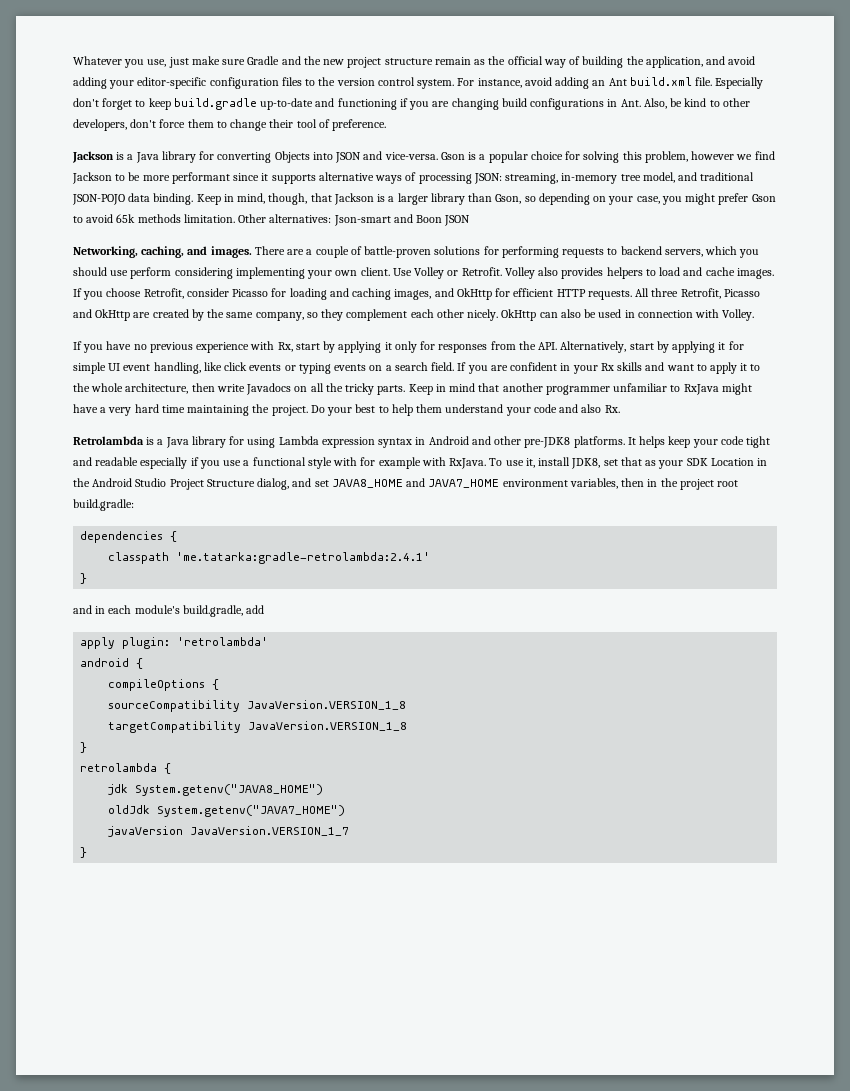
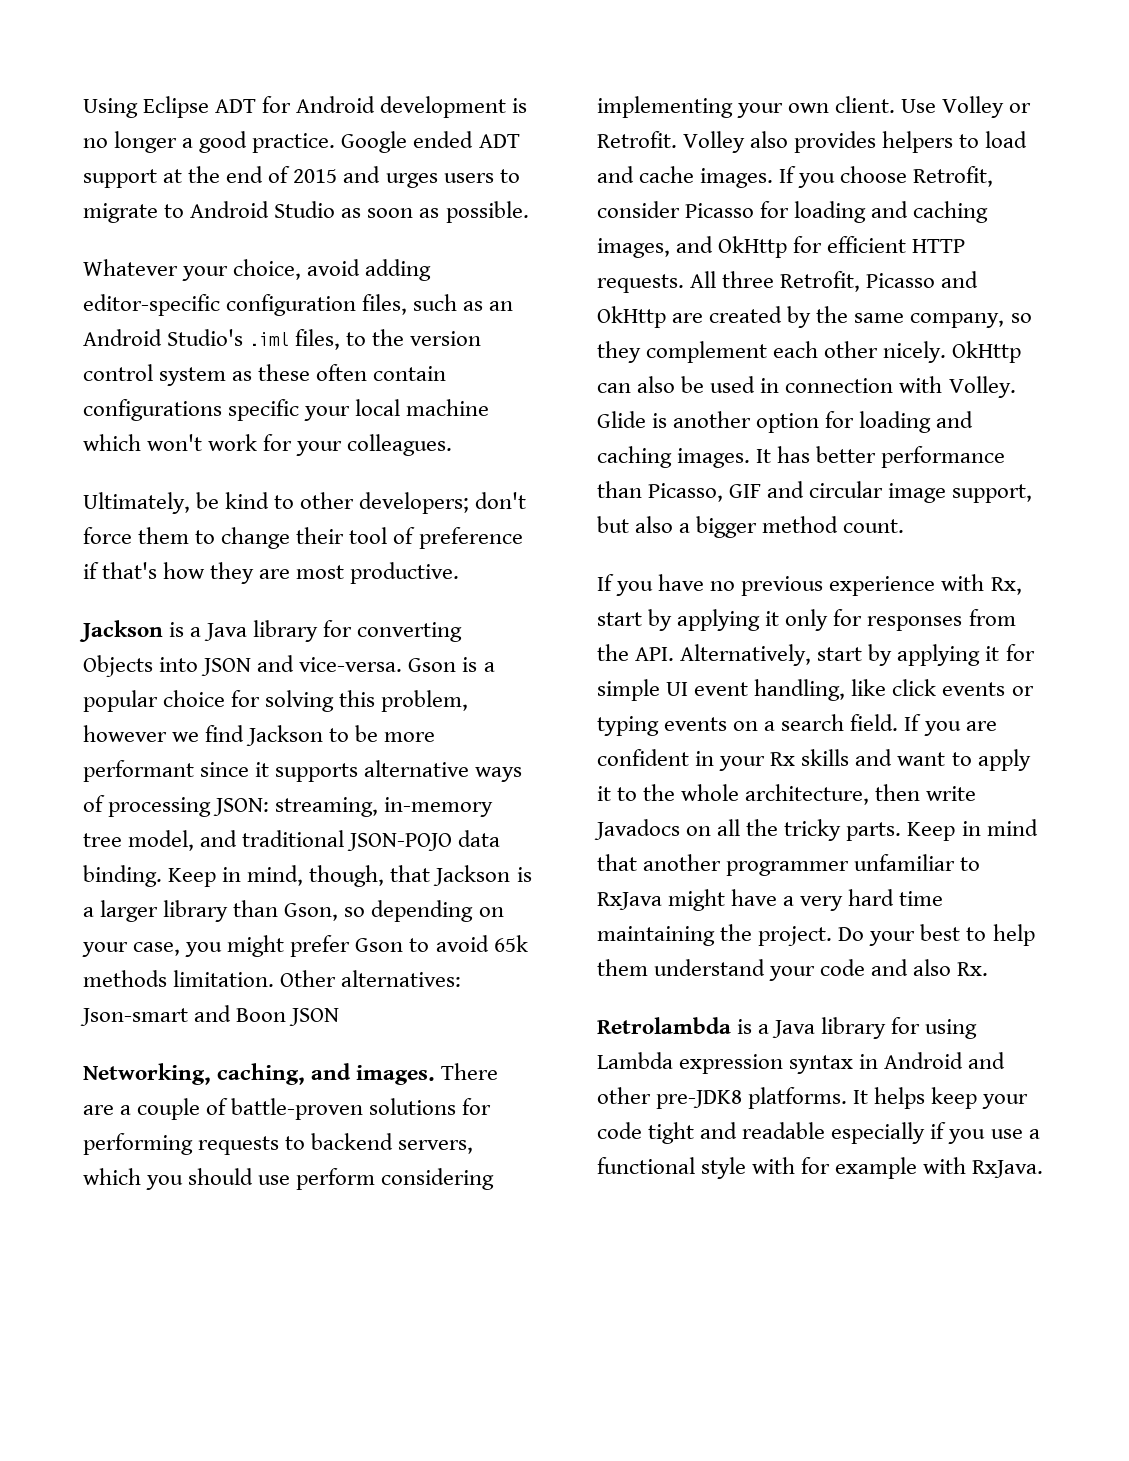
[73,56,756,68] [73,77,135,89] Whatever you use, just make sure Gradle and the new project structure remain as the official way of building the application, and avoid adding your -> [83,96,528,118] [83,131,520,153] [83,166,520,188] [83,201,529,223] [83,259,432,281] Using Eclipse ADT for Android development is no longer a good practice. Google ended ADT support at the end of 2015 and urges users to migrate to Android Studio as soon as possible. // Whatever your choice, avoid adding
[281,77,764,89] [73,98,667,110] files to the version control system. For instance, avoid adding an Ant build.xml file. Especially don't forget to keep build.gradle up-to-date and functioning if you are changing build configurations in Ant. Also, -> [362,294,514,315] [83,329,482,350] [83,364,447,386] [83,399,490,421] [83,434,453,456] [83,492,190,514] files, such as an Android Studio's .iml files, to the version control system as these often contain configurations specific your local machine which won't work for your colleagues. // Ultimately,
[73,119,127,131] developers, -> [359,492,470,514] developers;
[332,119,387,131] preference. -> [418,527,523,549] [83,562,460,584] preference if that's how they are most productive.
(755, 315) none -> [597,411,974,433] [597,446,1006,468] [597,481,1033,503] [597,516,905,538] Glide is another option for loading and caching images. It has better performance than Picasso, GIF and circular image support, but also a bigger method count.
[489,457,768,469] [73,478,739,490] [73,499,134,511] [80,531,178,543] [108,552,431,564] [80,573,88,584] [73,605,265,617] [80,637,269,649] [80,658,144,669] [108,679,220,691] [108,700,407,712] [108,721,408,733] [80,742,88,753] [80,763,172,774] [108,784,324,796] [108,805,346,817] [108,826,350,837] [80,847,88,858] To use it, install JDK8, set that as your SDK Location in the Android Studio Project Structure dialog, and set JAVA8_HOME and JAVA7_HOME environment variables, then in the project root build.gradle: // dependencies { // classpath 'me.tatarka:gradle-retrolambda:2.4.1' // } // and in each module's build.gradle, add // apply plugin: 'retrolambda' // android { // compileOptions { // sourceCompatibility JavaVersion.VERSION_1_8 // targetCompatibility JavaVersion.VERSION_1_8 // } // retrolambda { // jdk System.getenv("JAVA8_HOME") // oldJdk System.getenv("JAVA7_HOME") // javaVersion JavaVersion.VERSION_1_7 // } -> (1044, 1169) none

